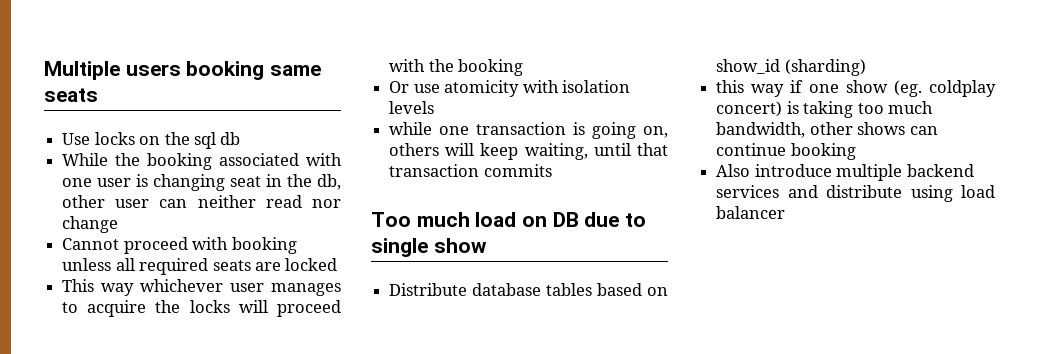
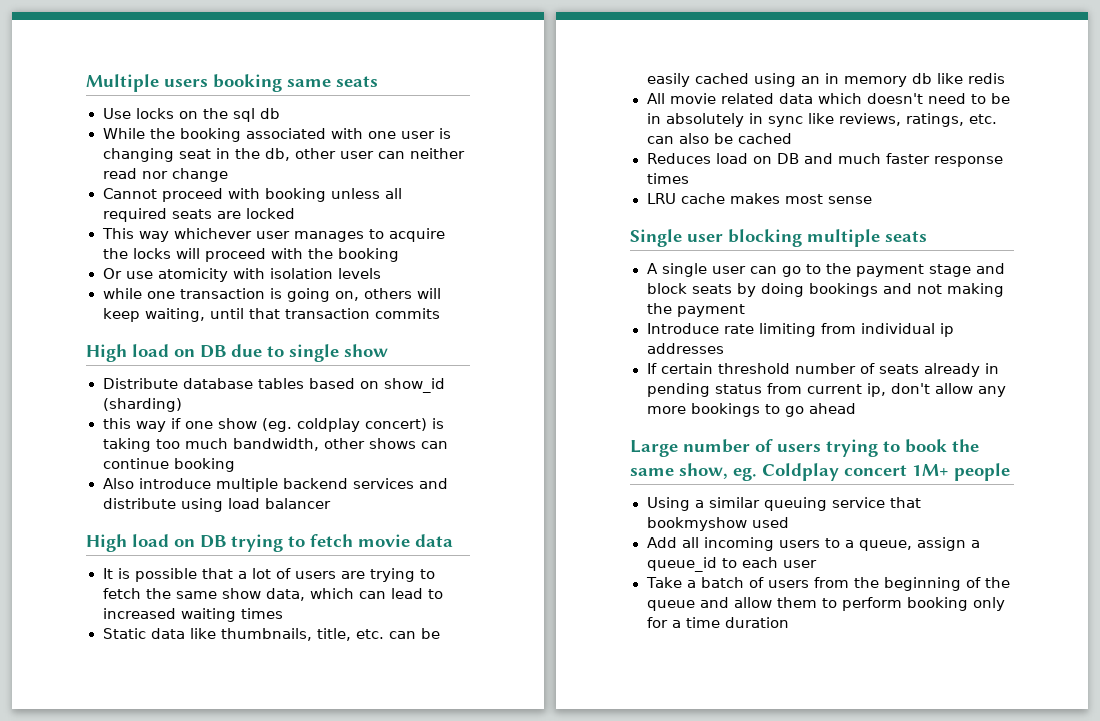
[371,212,470,227] Too much -> [86,344,127,362] High
(786, 212) none -> [86,534,453,552] [102,568,435,582] [102,588,443,601] [102,608,283,622] [102,628,440,641] [646,73,1005,87] [646,93,1010,104] [646,113,997,127] [646,133,792,144] [646,153,1003,167] [646,173,689,184] [646,193,872,204] [630,229,927,247] [646,263,1005,277] [646,283,1004,297] [646,303,745,317] [646,323,954,337] [646,343,724,354] [646,363,999,377] [646,383,1006,397] [646,403,856,417] [630,439,979,457] [630,463,1010,481] [646,497,921,511] [646,517,789,531] [646,537,980,551] [646,557,817,572] [645,577,1011,591] [646,597,1005,611] [646,617,789,628] // High load on DB trying to fetch movie data // It is possible that a lot of users are trying to fetch the same show data, which can lead to increased waiting times // Static data like thumbnails, title, etc. can be easily cached using an in memory db like redis // All movie related data which doesn't need to be in absolutely in sync like reviews, ratings, etc. can also be cached // Reduces load on DB and much faster response times // LRU cache makes most sense // Single user blocking multiple seats // A single user can go to the payment stage and block seats by doing bookings and not making the payment // Introduce rate limiting from individual ip addresses // If certain threshold number of seats already in pending status from current ip, don't allow any more bookings to go ahead // Large number of users trying to book the same show, eg. Coldplay concert 1M+ people // Using a similar queuing service that bookmyshow used // Add all incoming users to a queue, assign a queue_id to each user // Take a batch of users from the beginning of the queue and allow them to perform booking only for a time duration

